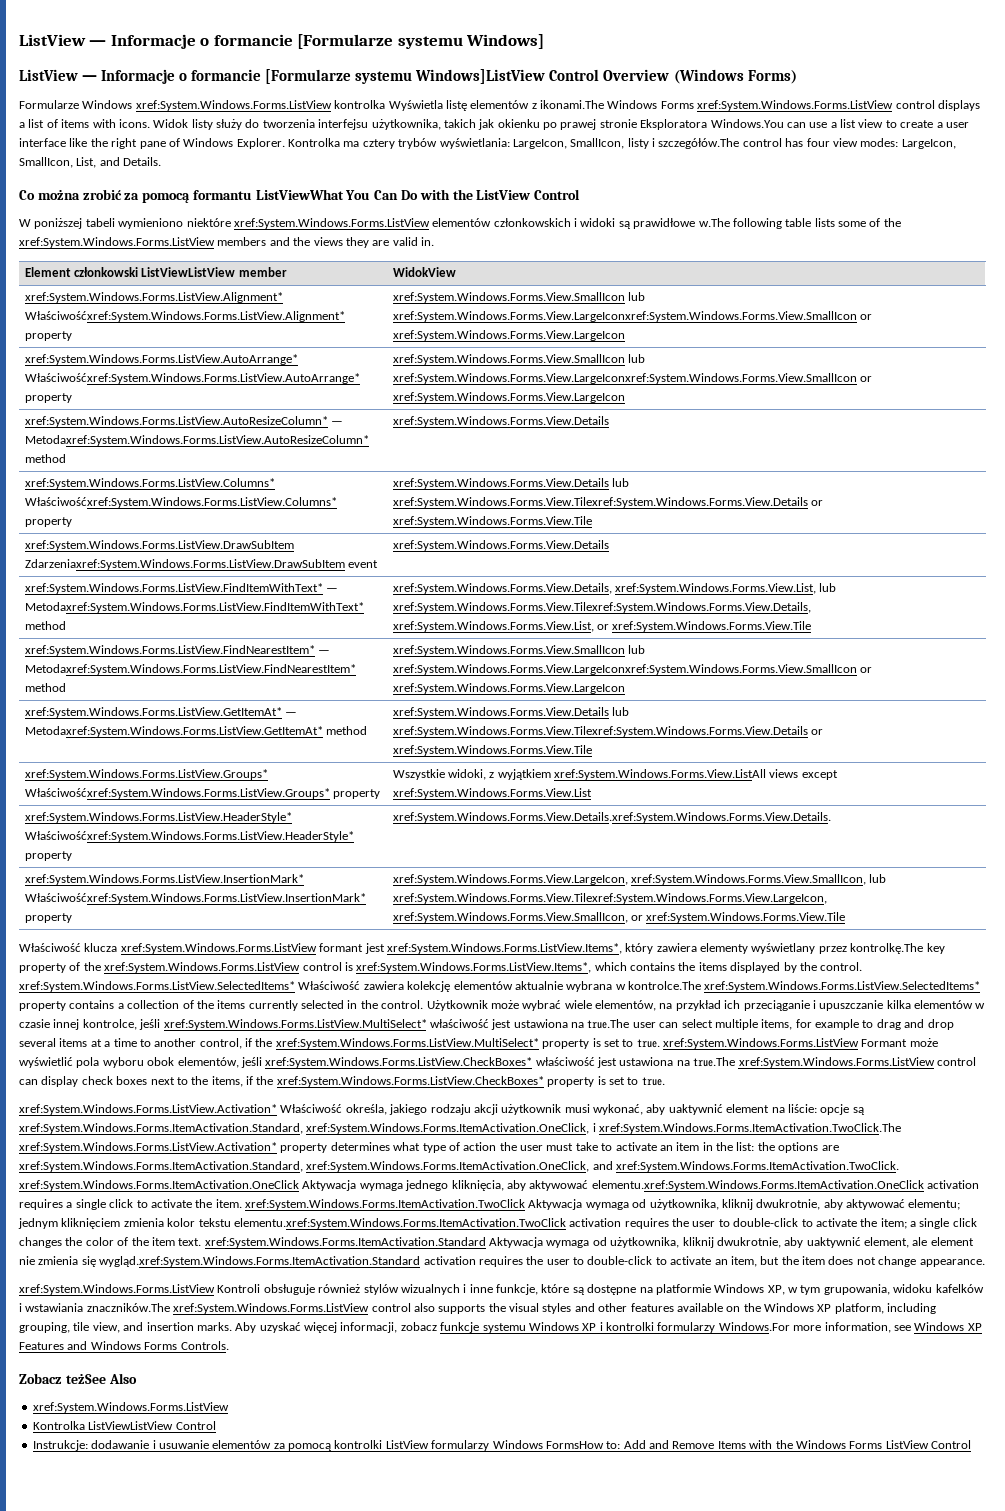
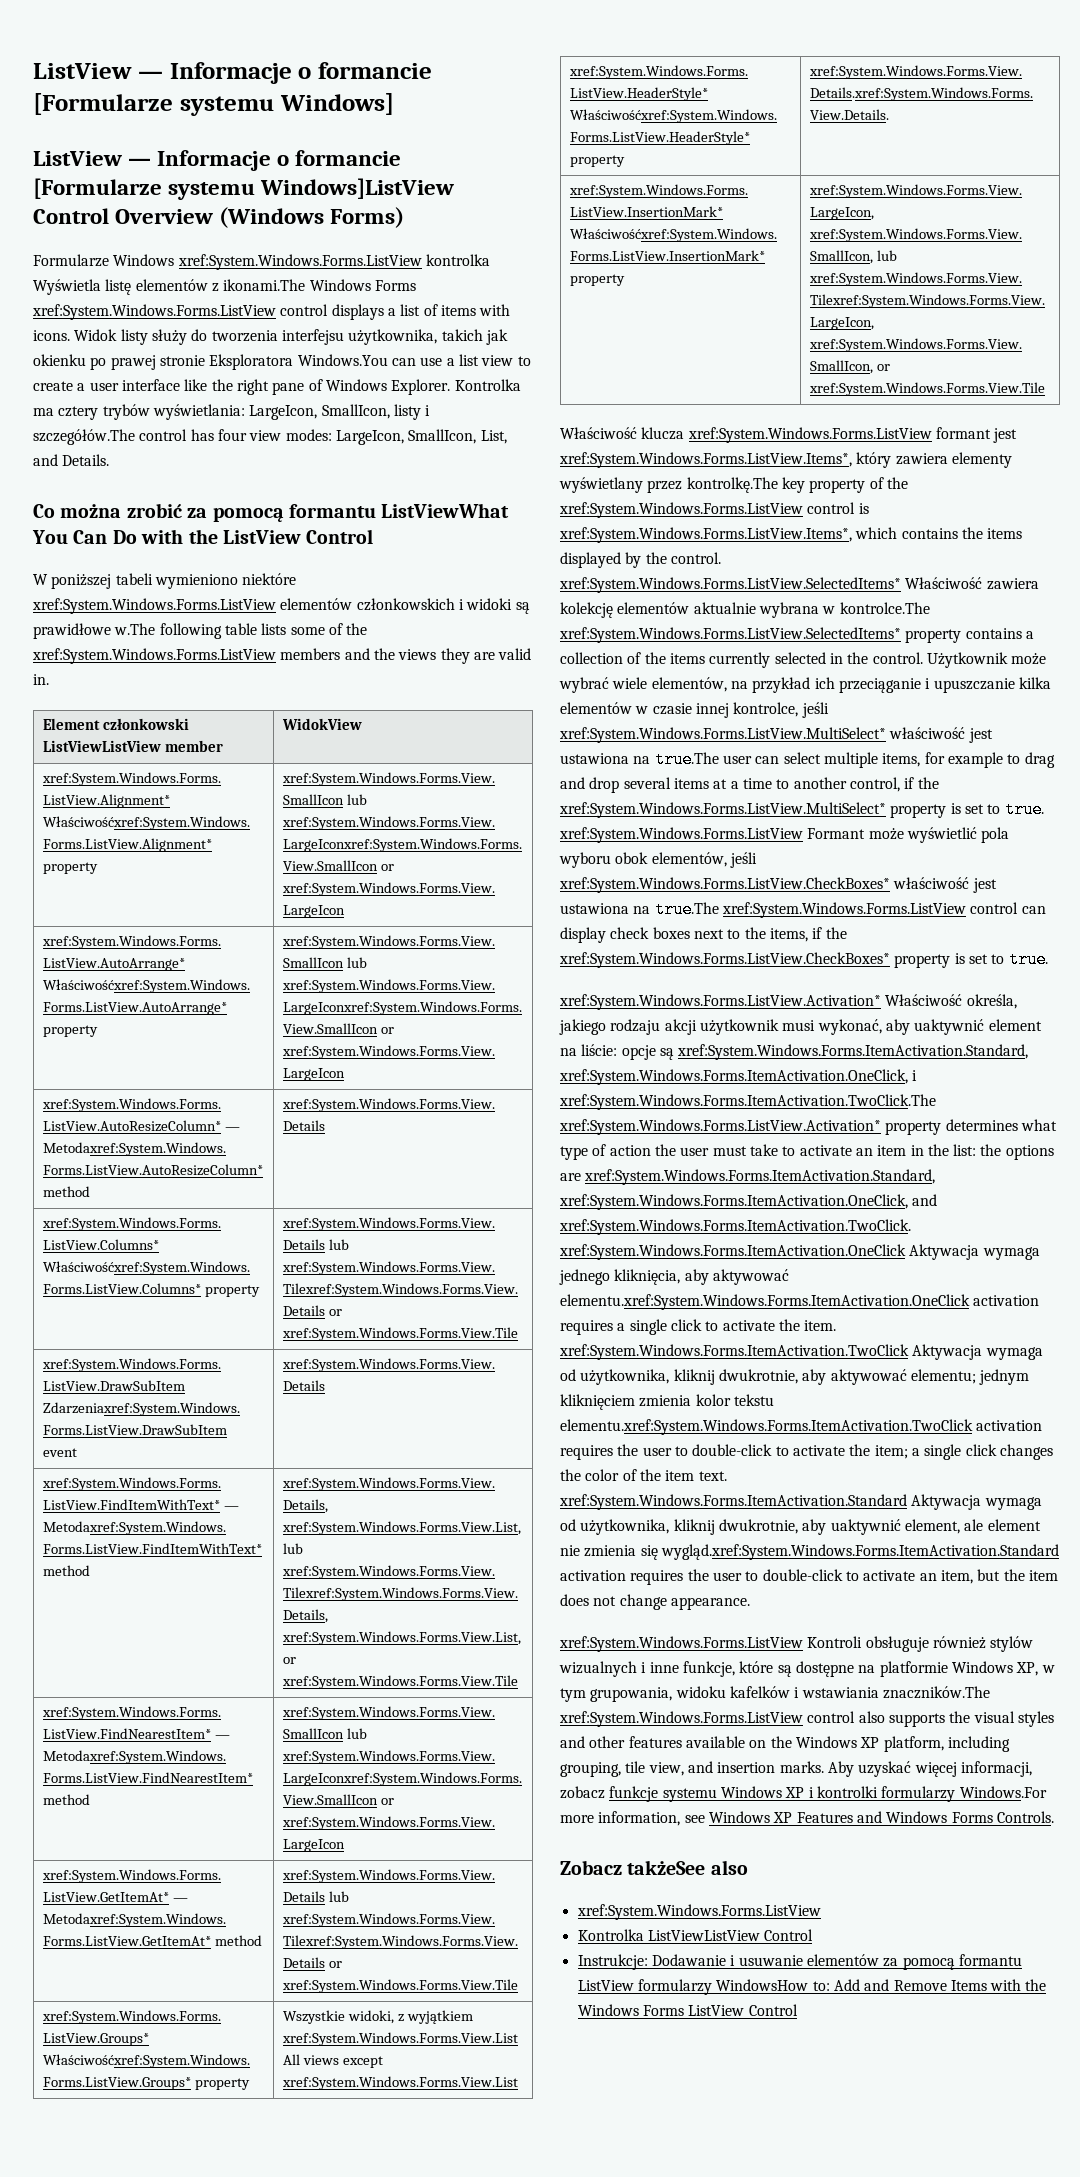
[65,1373,137,1384] teżSee Also -> [627,1860,748,1875] takżeSee also
[91,1440,150,1449] dodawanie -> [651,1954,726,1966] Dodawanie
[334,1440,383,1449] kontrolki -> [958,1954,1022,1966] formantu
[492,1440,604,1449] Windows FormsHow -> [716,1979,809,1991] WindowsHow

